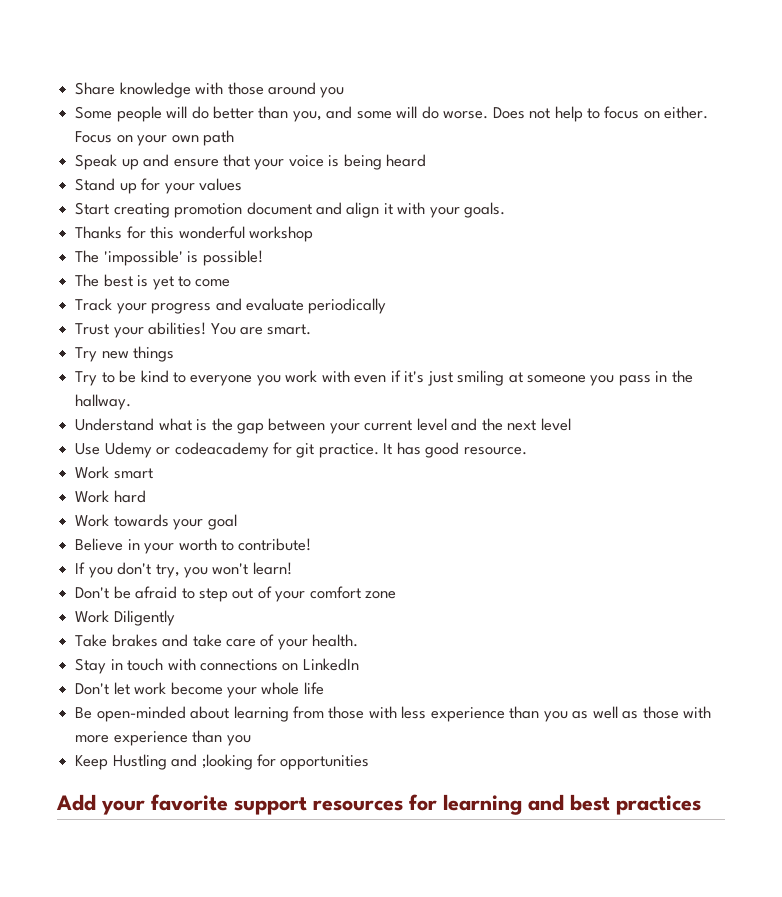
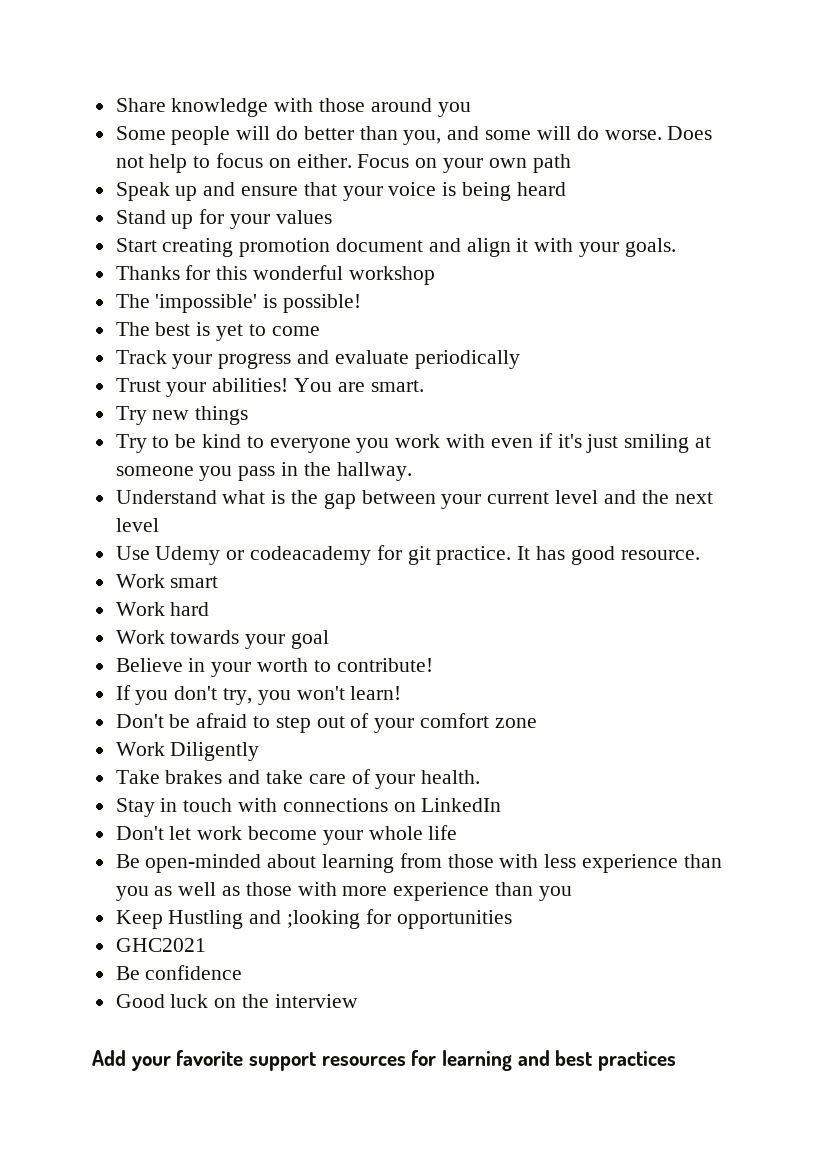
(370, 762) none -> [115,938,206,952] [115,965,243,980] [115,994,358,1008] // GHC2021 // Be confidence // Good luck on the interview

